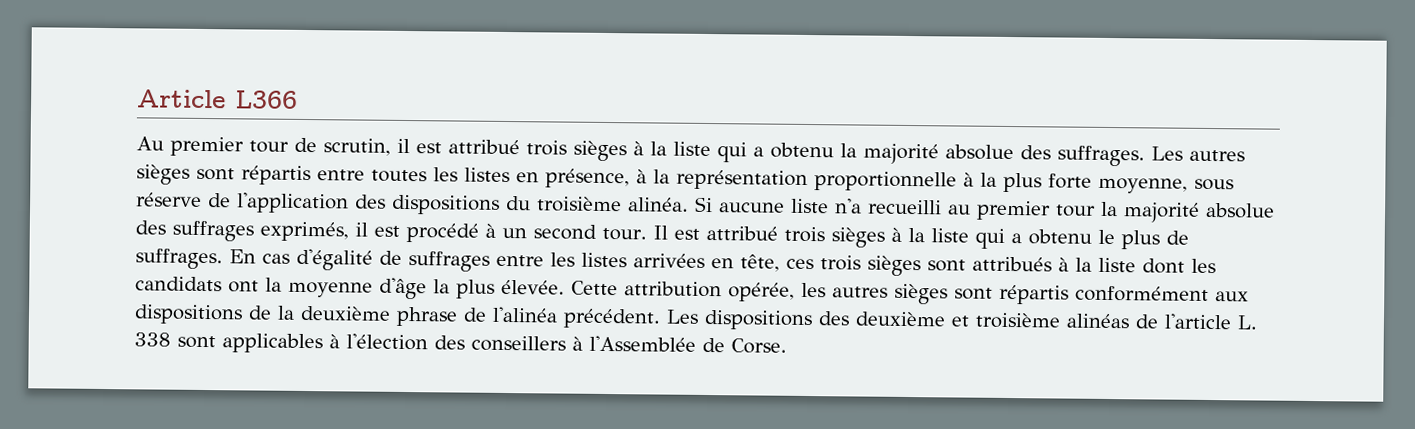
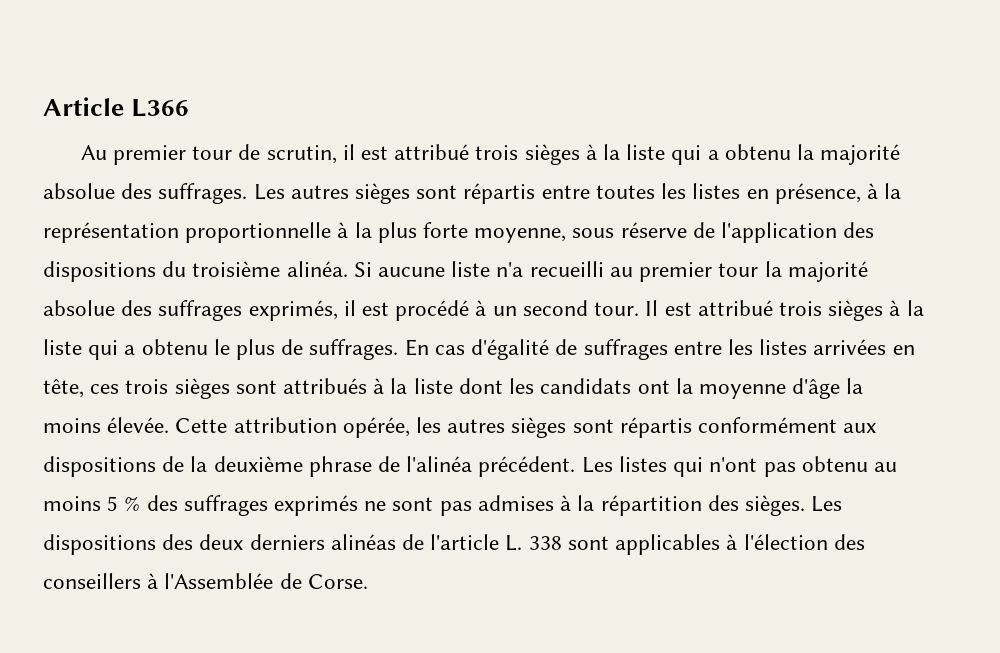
[456,279,495,299] plus -> [43,418,101,433] moins
[704,309,1061,331] dispositions des deuxième et troisième -> [618,456,897,477] [43,495,843,516] [43,534,325,555] listes qui n'ont pas obtenu au moins 5 % des suffrages exprimés ne sont pas admises à la répartition des sièges. Les dispositions des deux derniers

